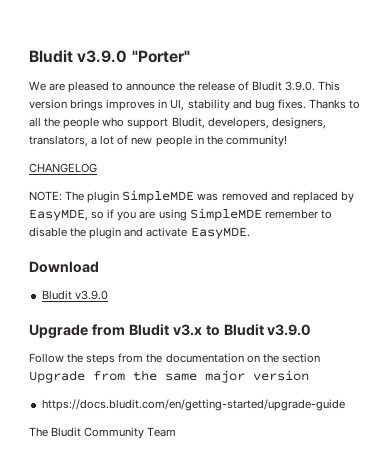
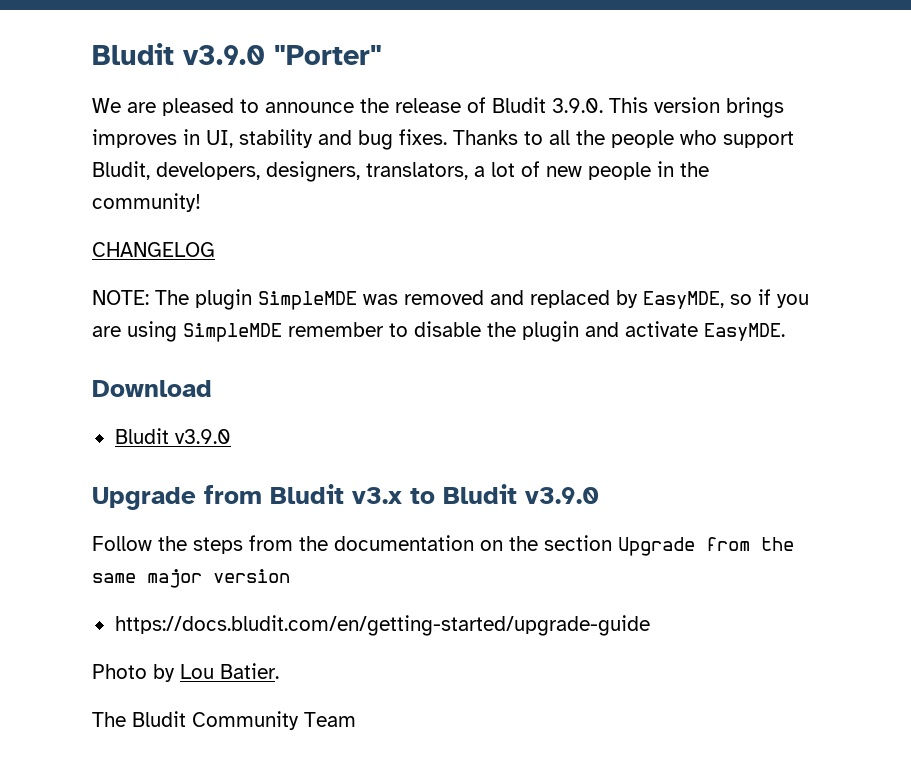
(345, 405) none -> [92,663,279,682] // Photo by Lou Batier.

